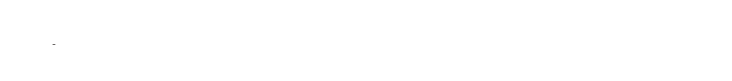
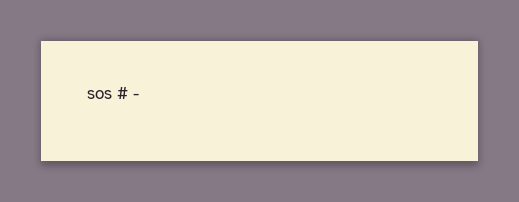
(52, 46) none -> [87,87,128,99] sos #

